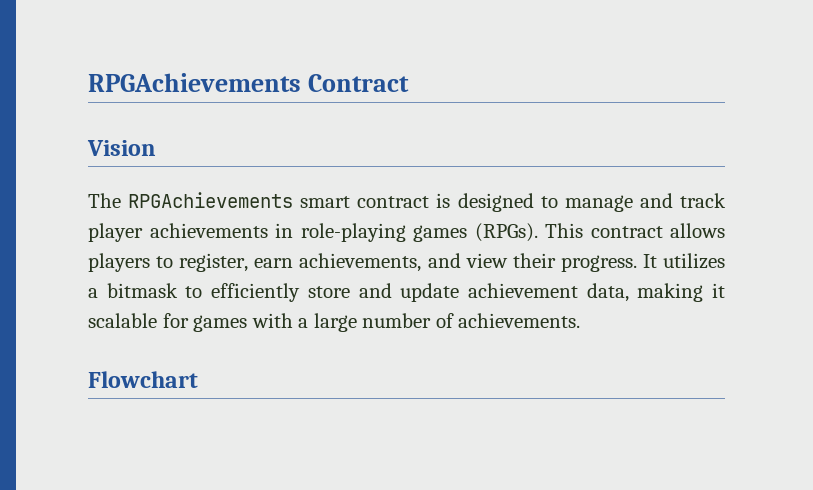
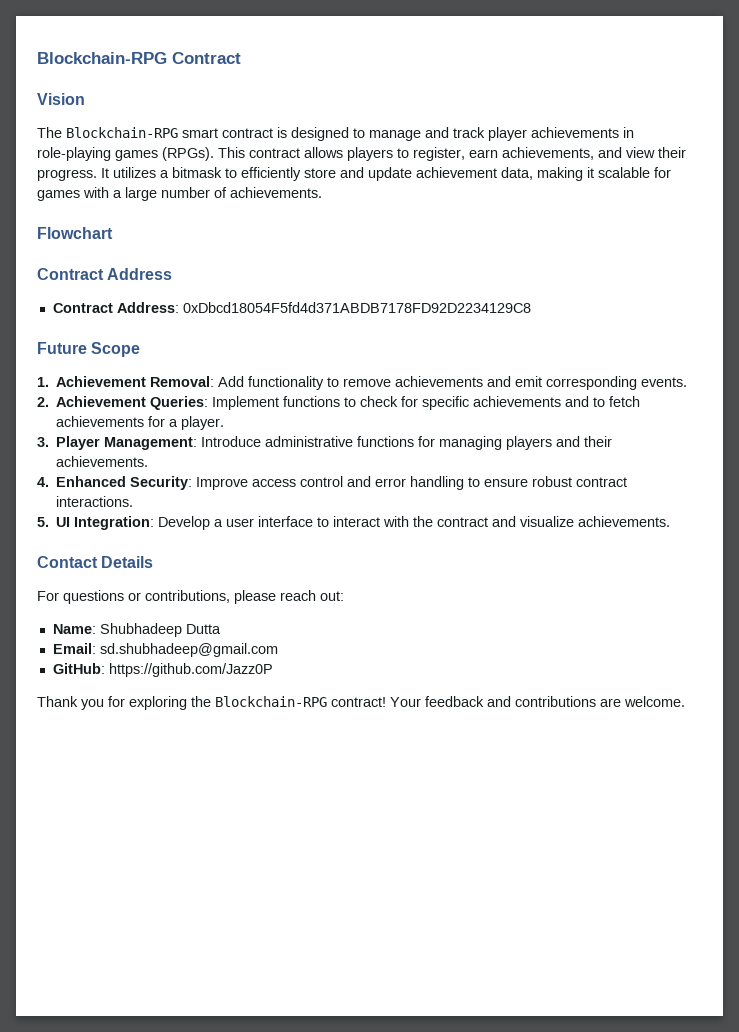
[88,73,301,92] RPGAchievements -> [37,52,167,64] Blockchain-RPG
[128,192,294,208] RPGAchievements -> [66,127,178,138] Blockchain-RPG
(198, 379) none -> [37,268,173,280] [52,302,531,313] [37,342,141,357] [37,376,688,390] [37,396,641,410] [56,416,225,430] [37,436,613,450] [56,456,149,467] [37,476,628,490] [56,496,134,507] [37,516,671,530] [37,556,154,568] [37,590,344,604] [52,623,221,637] [52,643,278,657] [52,663,273,677] [37,696,685,710] // Contract Address // Contract Address: 0xDbcd18054F5fd4d371ABDB7178FD92D2234129C8 // Future Scope // 1. Achievement Removal: Add functionality to remove achievements and emit corresponding events. // 2. Achievement Queries: Implement functions to check for specific achievements and to fetch achievements for a player. // 3. Player Management: Introduce administrative functions for managing players and their achievements. // 4. Enhanced Security: Improve access control and error handling to ensure robust contract interactions. // 5. UI Integration: Develop a user interface to interact with the contract and visualize achievements. // Contact Details // For questions or contributions, please reach out: // Name: Shubhadeep Dutta // Email: sd.shubhadeep@gmail.com // GitHub: https://github.com/Jazz0P // Thank you for exploring the Blockchain-RPG contract! Your feedback and contributions are welcome.

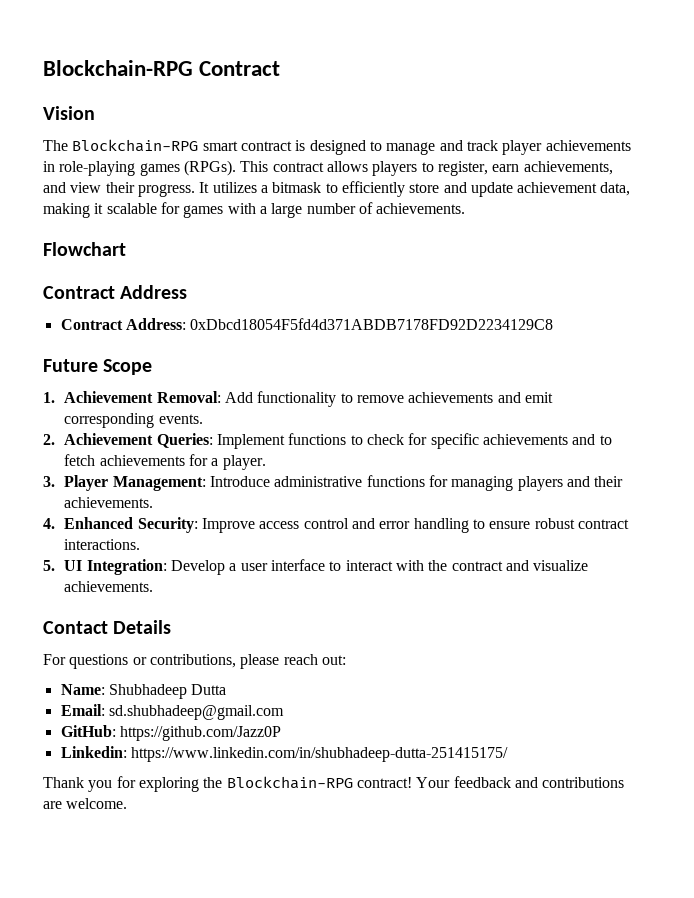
(273, 670) none -> [60,746,508,762] // Linkedin: https://www.linkedin.com/in/shubhadeep-dutta-251415175/

